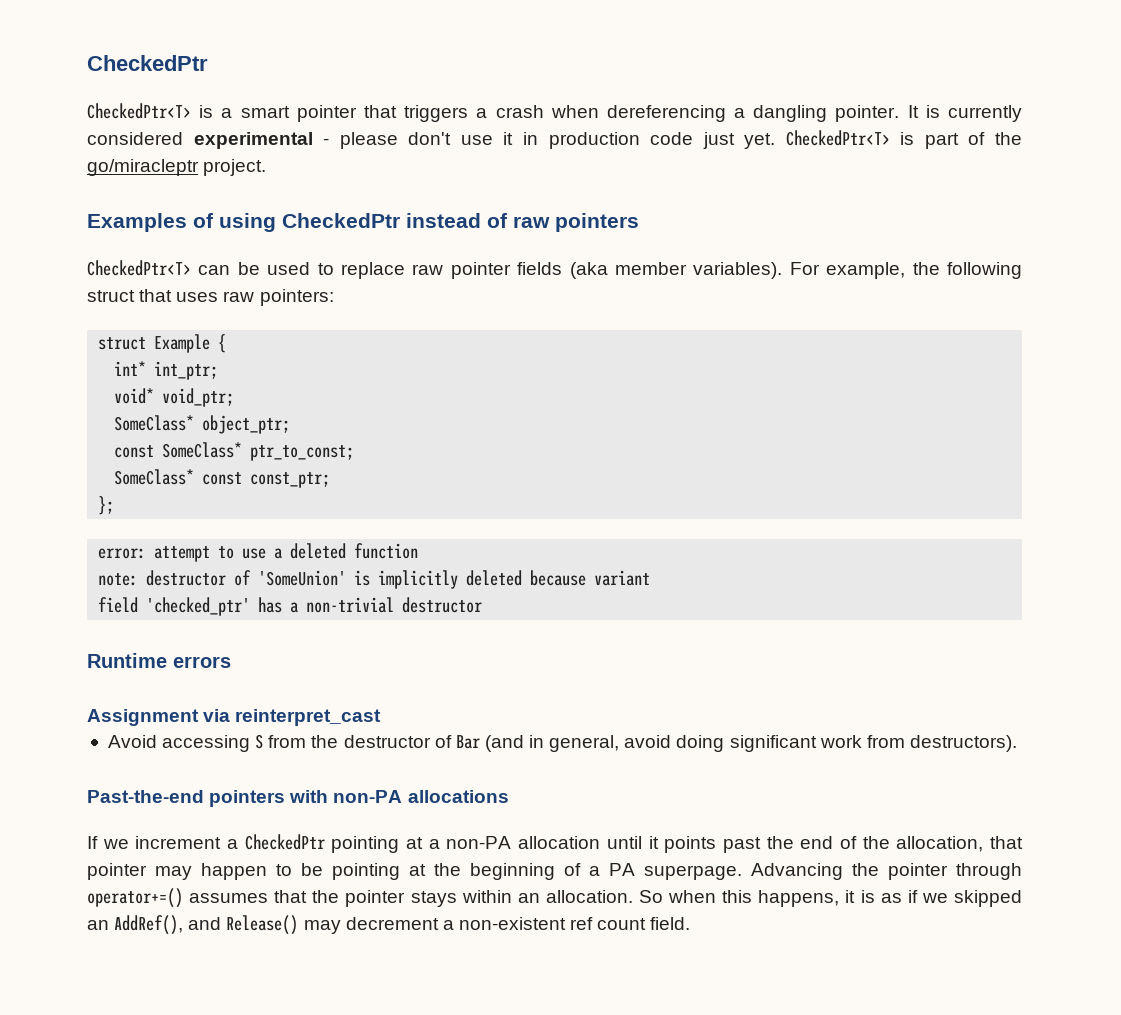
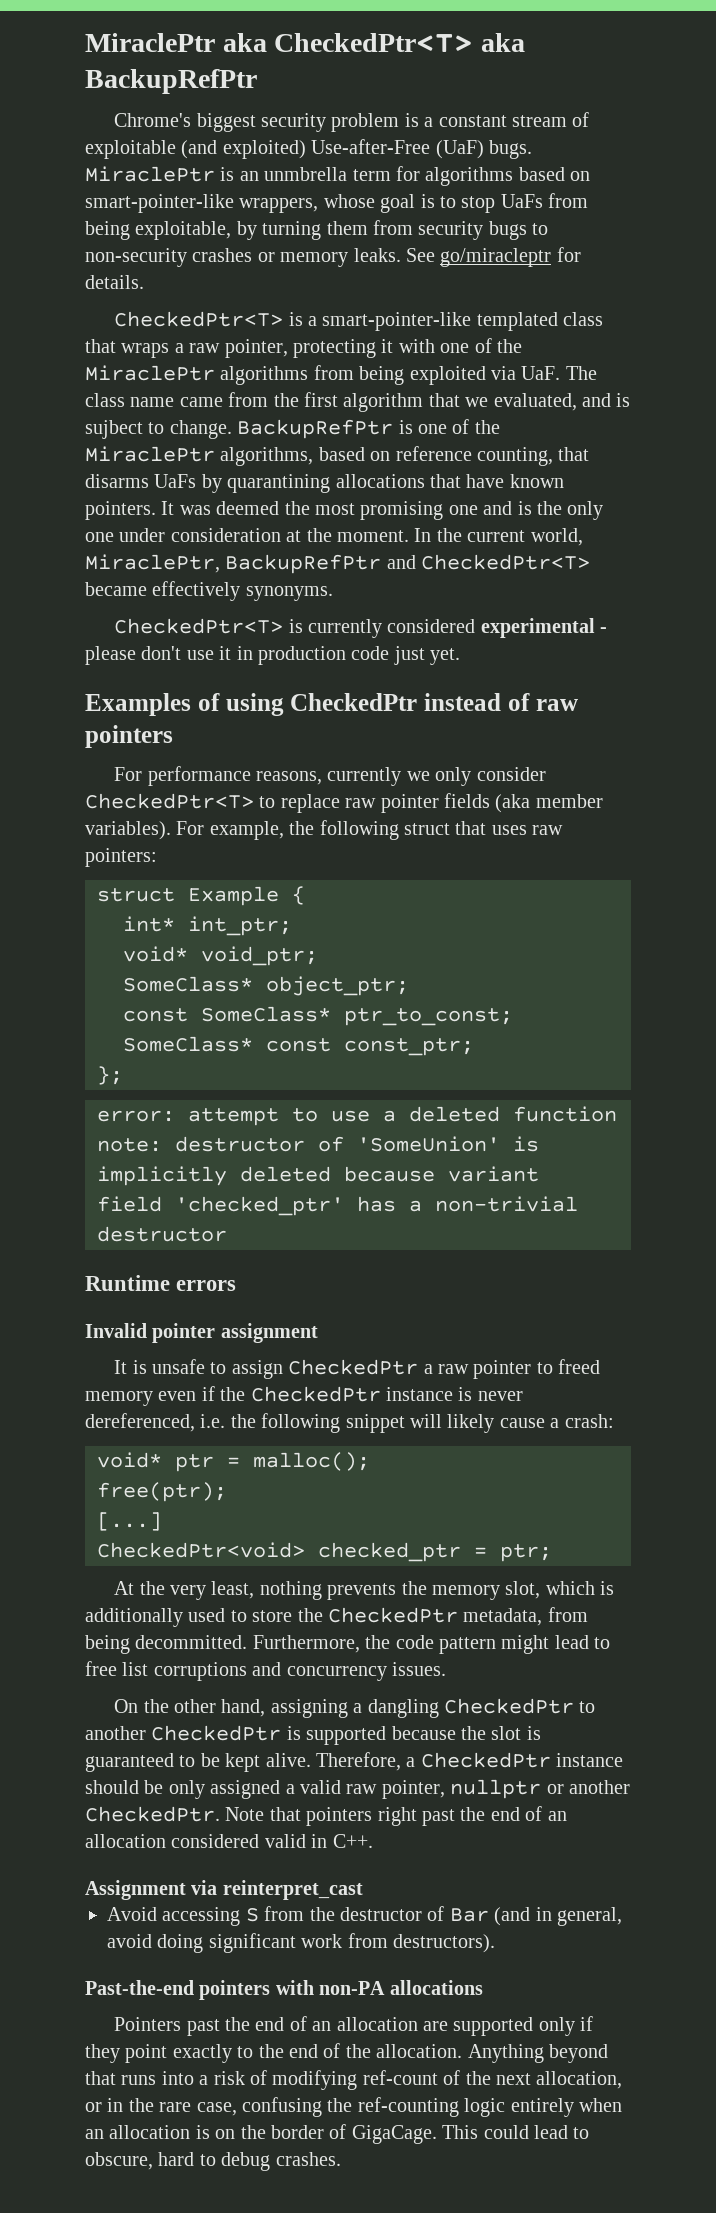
[87,55,208,71] [87,103,919,122] CheckedPtr // CheckedPtr<T> is a smart pointer that triggers a crash when dereferencing a dangling pointer. It -> [85,33,525,52] [85,69,257,94] [114,112,590,132] [85,139,532,159] [85,166,591,186] [85,193,589,213] [85,220,549,240] [85,247,581,267] [85,275,144,289] [114,311,604,331] [85,338,522,358] [85,365,597,385] [85,392,631,412] [85,419,500,439] [85,446,590,466] [85,474,564,493] [85,501,604,520] [85,528,583,546] [85,554,591,574] [85,581,333,601] [114,618,284,634] MiraclePtr aka CheckedPtr<T> aka BackupRefPtr // Chrome's biggest security problem is a constant stream of exploitable (and exploited) Use-after-Free (UaF) bugs. MiraclePtr is an unmbrella term for algorithms based on smart-pointer-like wrappers, whose goal is to stop UaFs from being exploitable, by turning them from security bugs to non-security crashes or memory leaks. See go/miracleptr for details. // CheckedPtr<T> is a smart-pointer-like templated class that wraps a raw pointer, protecting it with one of the MiraclePtr algorithms from being exploited via UaF. The class name came from the first algorithm that we evaluated, and is sujbect to change. BackupRefPtr is one of the MiraclePtr algorithms, based on reference counting, that disarms UaFs by quarantining allocations that have known pointers. It was deemed the most promising one and is the only one under consideration at the moment. In the current world, MiraclePtr, BackupRefPtr and CheckedPtr<T> became effectively synonyms. // CheckedPtr<T>
[785,130,1022,149] [87,159,267,176] CheckedPtr<T> is part of the go/miracleptr project. -> (461, 656) none
[87,260,311,276] CheckedPtr<T> can be used -> [114,766,546,786] [85,793,254,809] For performance reasons, currently we only consider CheckedPtr<T>
(231, 662) none -> [85,1323,318,1343] [114,1359,601,1379] [85,1386,523,1406] [85,1413,614,1433] [97,1452,370,1472] [97,1482,227,1502] [97,1512,162,1531] [97,1542,552,1562] [114,1581,615,1600] [85,1607,588,1627] [85,1635,611,1654] [85,1661,446,1681] [114,1698,596,1718] [85,1725,541,1745] [85,1752,624,1772] [85,1779,630,1799] [85,1806,567,1826] [85,1834,373,1848] // Invalid pointer assignment // It is unsafe to assign CheckedPtr a raw pointer to freed memory even if the CheckedPtr instance is never dereferenced, i.e. the following snippet will likely cause a crash: // void* ptr = malloc(); // free(ptr); // [...] // CheckedPtr<void> checked_ptr = ptr; // At the very least, nothing prevents the memory slot, which is additionally used to store the CheckedPtr metadata, from being decommitted. Furthermore, the code pattern might lead to free list corruptions and concurrency issues. // On the other hand, assigning a dangling CheckedPtr to another CheckedPtr is supported because the slot is guaranteed to be kept alive. Therefore, a CheckedPtr instance should be only assigned a valid raw pointer, nullptr or another CheckedPtr. Note that pointers right past the end of an allocation considered valid in C++.
[87,834,1024,853] [87,863,1022,880] [87,888,1022,908] [87,915,691,935] If we increment a CheckedPtr pointing at a non-PA allocation until it points past the end of the allocation, that pointer may happen to be pointing at the beginning of a PA superpage. Advancing the pointer through operator+=() assumes that the pointer stays within an allocation. So when this happens, it is as if we skipped an AddRef(), and Release() may decrement a non-existent ref count field. -> [114,2016,594,2036] [85,2043,608,2063] [85,2070,623,2090] [85,2097,622,2117] [85,2124,590,2144] [85,2152,341,2171] Pointers past the end of an allocation are supported only if they point exactly to the end of the allocation. Anything beyond that runs into a risk of modifying ref-count of the next allocation, or in the rare case, confusing the ref-counting logic entirely when an allocation is on the border of GigaCage. This could lead to obscure, hard to debug crashes.

